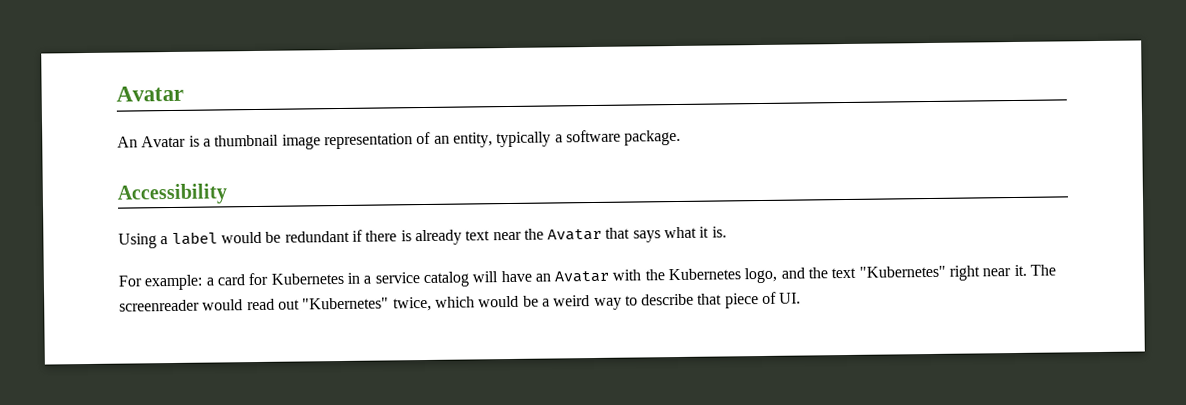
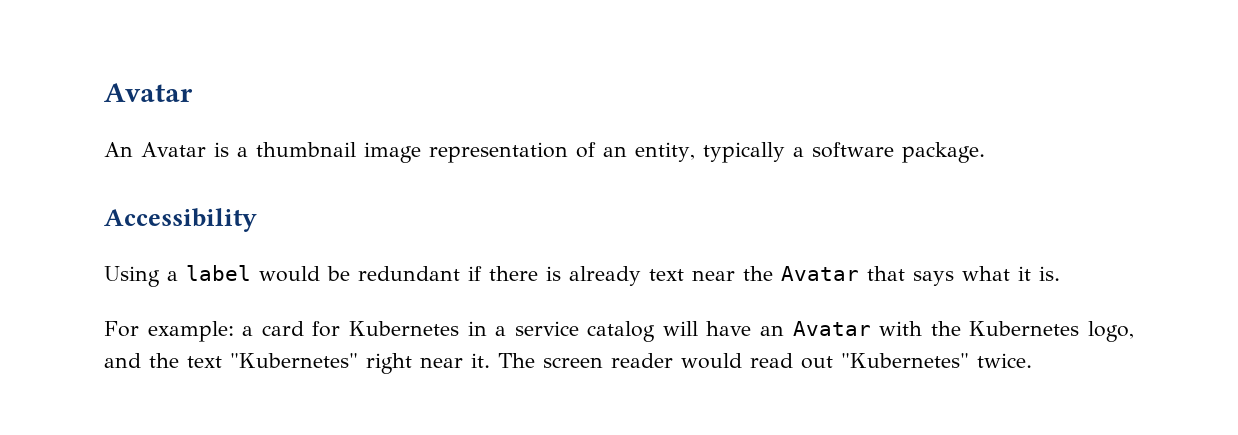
[119,299,200,312] screenreader -> [543,353,673,368] screen reader
[392,291,802,312] twice, which would be a weird way to describe that piece of UI. -> [977,353,1032,368] twice.

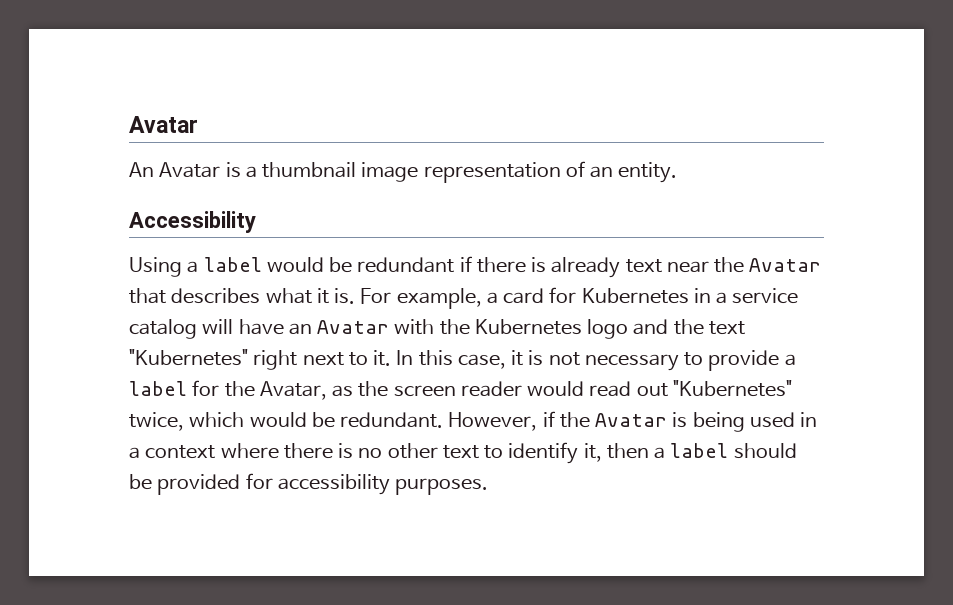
[634,142,985,163] entity, typically a software package. -> [618,162,678,183] entity.
[913,271,954,286] says -> [171,288,261,304] describes
[104,321,234,342] // For example: -> [360,288,482,309] For example,
[1088,321,1135,342] logo, -> [587,319,629,339] logo
[420,353,535,368] near it. The -> [302,350,796,371] [129,380,389,400] next to it. In this case, it is not necessary to provide a label for the Avatar, as the
[977,353,1032,368] twice. -> [129,411,818,432] [129,442,797,464] [129,473,489,495] twice, which would be redundant. However, if the Avatar is being used in a context where there is no other text to identify it, then a label should be provided for accessibility purposes.

